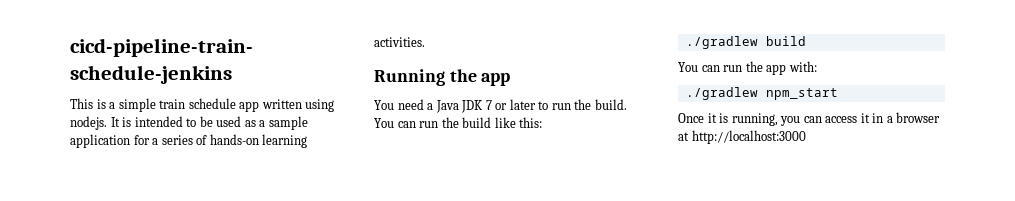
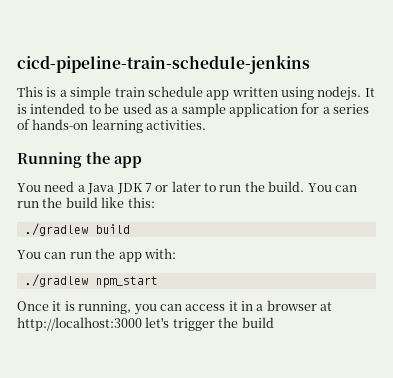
(806, 137) none -> [145,317,274,331] let's trigger the build

